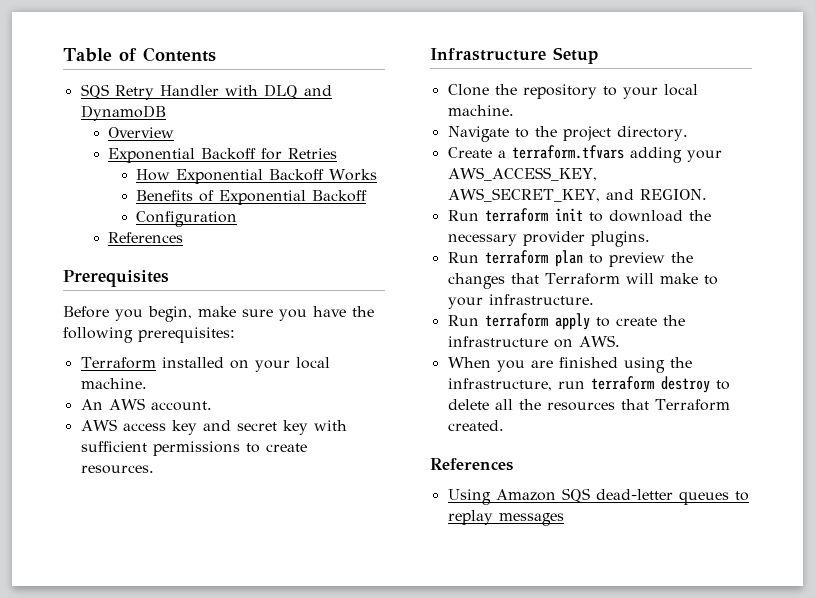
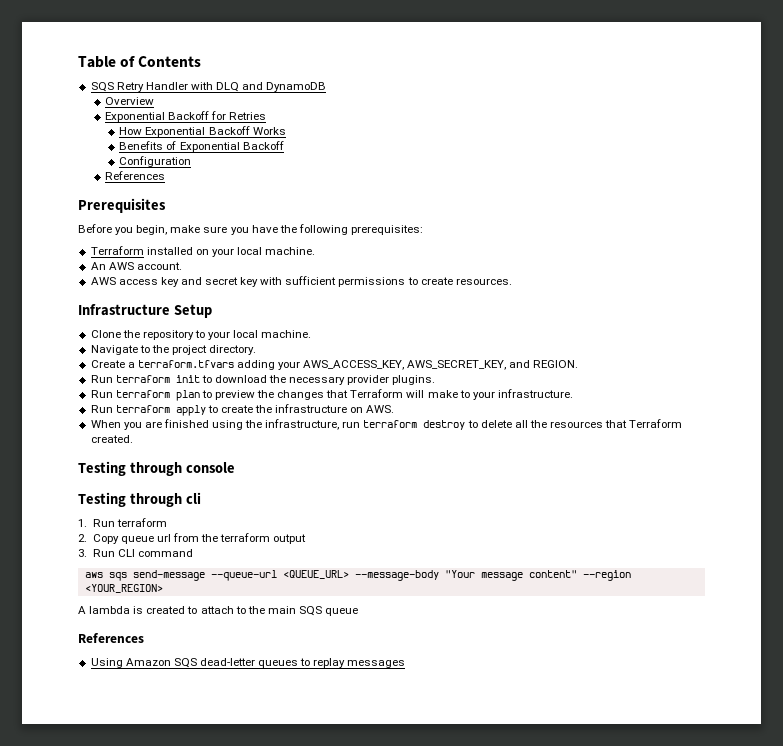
(504, 425) none -> [78,461,235,476] [78,492,201,507] [78,518,167,527] [78,533,307,544] [78,549,193,557] [84,570,631,581] [84,584,163,593] [78,606,359,616] // Testing through console // Testing through cli // 1. Run terraform // 2. Copy queue url from the terraform output // 3. Run CLI command // aws sqs send-message --queue-url <QUEUE_URL> --message-body "Your message content" --region <YOUR_REGION> // A lambda is created to attach to the main SQS queue

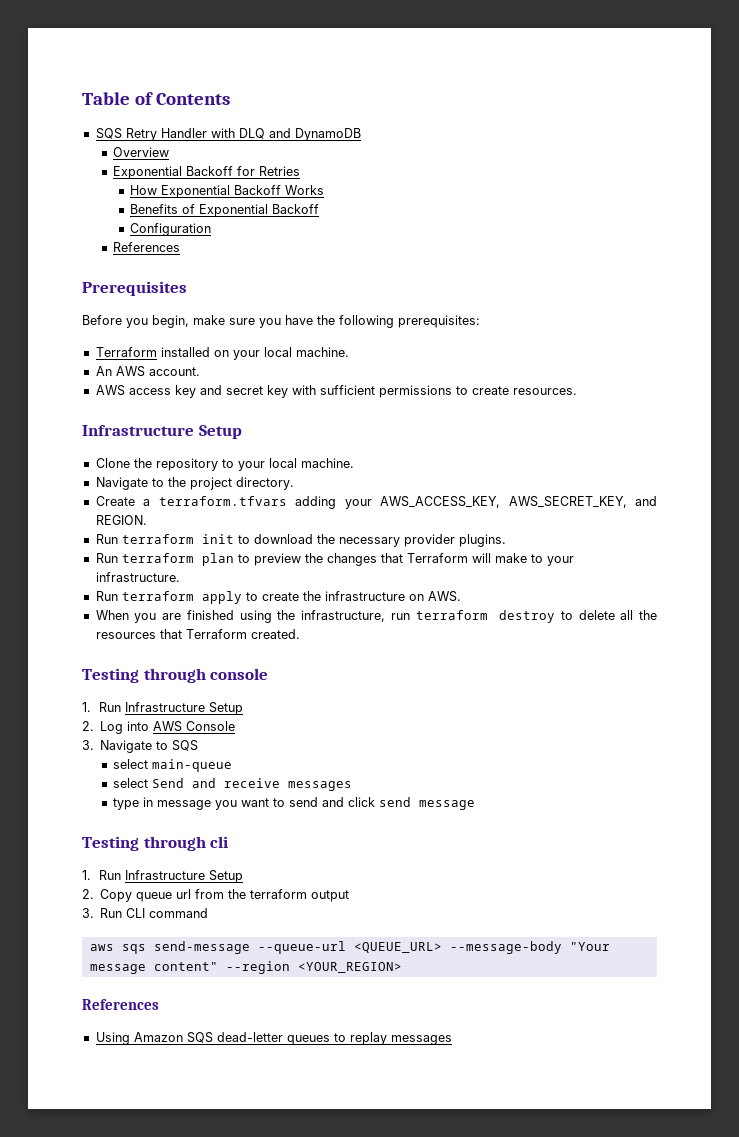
(235, 467) none -> [82,702,244,715] [82,721,236,734] [82,740,199,753] [112,759,232,772] [112,778,352,791] [112,797,475,810] // 1. Run Infrastructure Setup // 2. Log into AWS Console // 3. Navigate to SQS // select main-queue // select Send and receive messages // type in message you want to send and click send message
[116,518,167,527] terraform -> [125,870,244,883] Infrastructure Setup
[78,606,359,616] // A lambda is created to attach to the main SQS queue -> (402, 967) none

